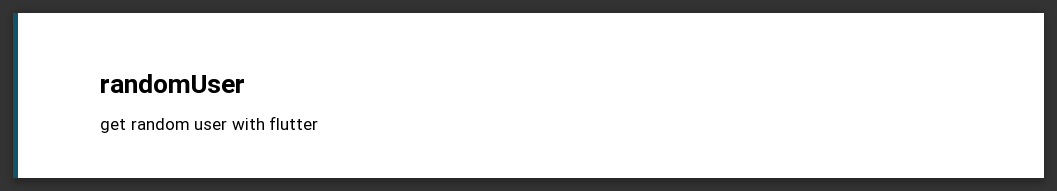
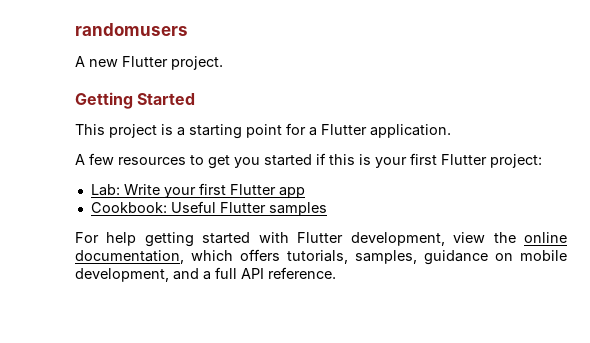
[100,74,245,93] [100,116,319,133] randomUser // get random user with flutter -> [75,23,188,36] [75,56,223,70] [75,92,196,109] [75,123,451,139] [75,153,542,169] [90,183,305,198] [90,201,327,216] [75,232,567,247] [75,249,567,265] [75,267,336,282] randomusers // A new Flutter project. // Getting Started // This project is a starting point for a Flutter application. // A few resources to get you started if this is your first Flutter project: // Lab: Write your first Flutter app // Cookbook: Useful Flutter samples // For help getting started with Flutter development, view the online documentation, which offers tutorials, samples, guidance on mobile development, and a full API reference.

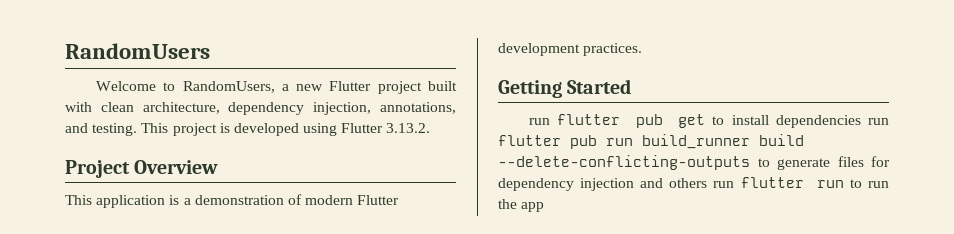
[75,23,188,36] [75,56,223,70] [75,92,196,109] [75,123,451,139] [75,153,542,169] [90,183,305,198] [90,201,327,216] [75,232,567,247] [75,249,567,265] [75,267,336,282] randomusers // A new Flutter project. // Getting Started // This project is a starting point for a Flutter application. // A few resources to get you started if this is your first Flutter project: // Lab: Write your first Flutter app // Cookbook: Useful Flutter samples // For help getting started with Flutter development, view the online documentation, which offers tutorials, samples, guidance on mobile development, and a full API reference. -> [65,43,210,59] [96,81,457,94] [65,102,456,115] [65,123,431,136] [65,160,219,178] [65,194,400,208] [498,43,643,56] [498,79,632,98] [529,114,889,128] [498,134,804,149] [498,155,890,170] [498,177,889,191] [498,199,545,212] RandomUsers // Welcome to RandomUsers, a new Flutter project built with clean architecture, dependency injection, annotations, and testing. This project is developed using Flutter 3.13.2. // Project Overview // This application is a demonstration of modern Flutter development practices. // Getting Started // run flutter pub get to install dependencies run flutter pub run build_runner build --delete-conflicting-outputs to generate files for dependency injection and others run flutter run to run the app

